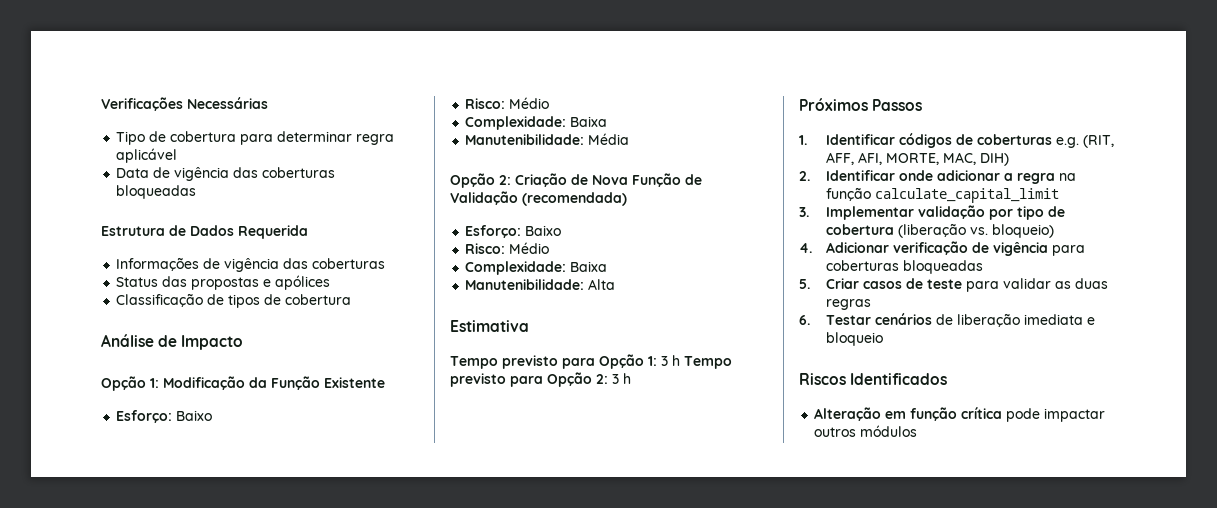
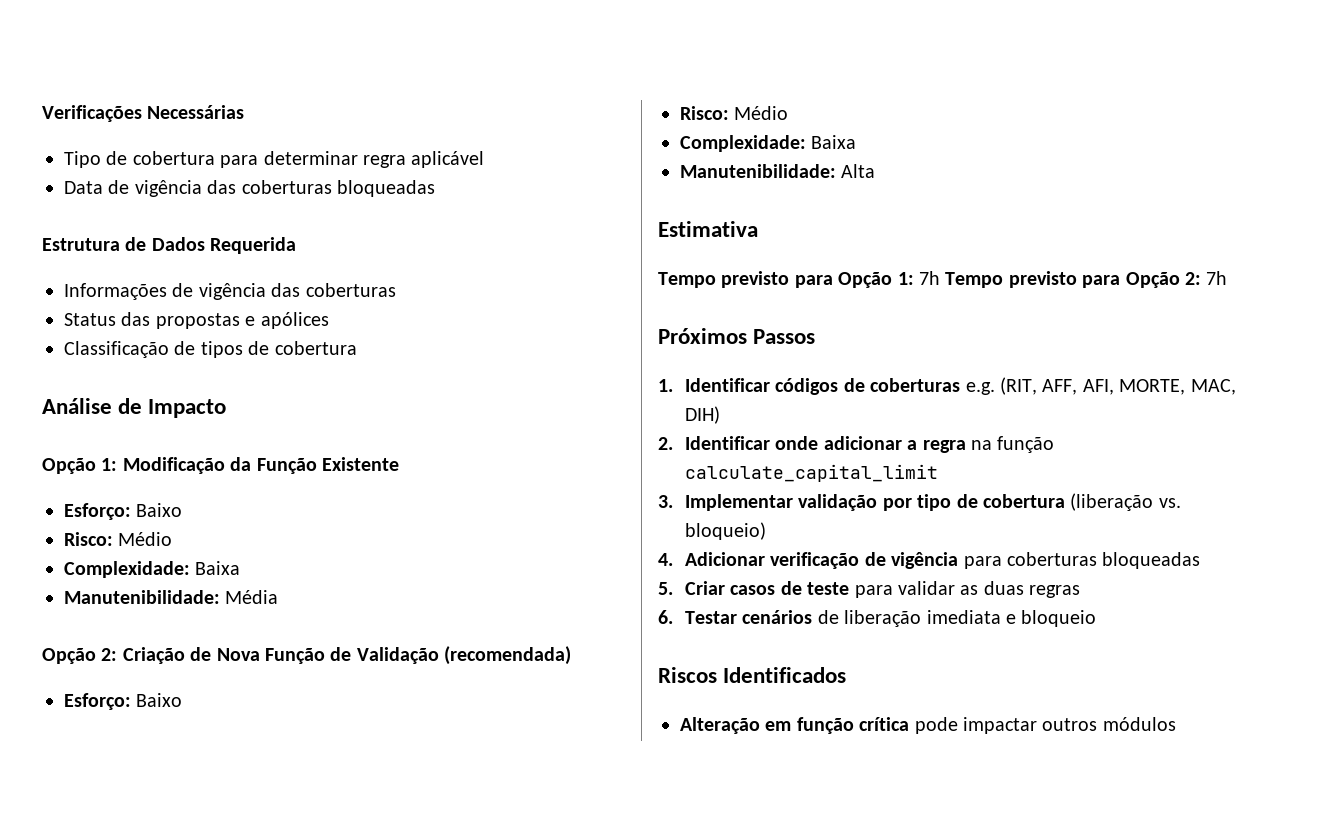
[661,355,680,366] 3 h -> [919,271,940,285] 7h
[612,373,631,384] 3 h -> [1206,271,1228,285] 7h

